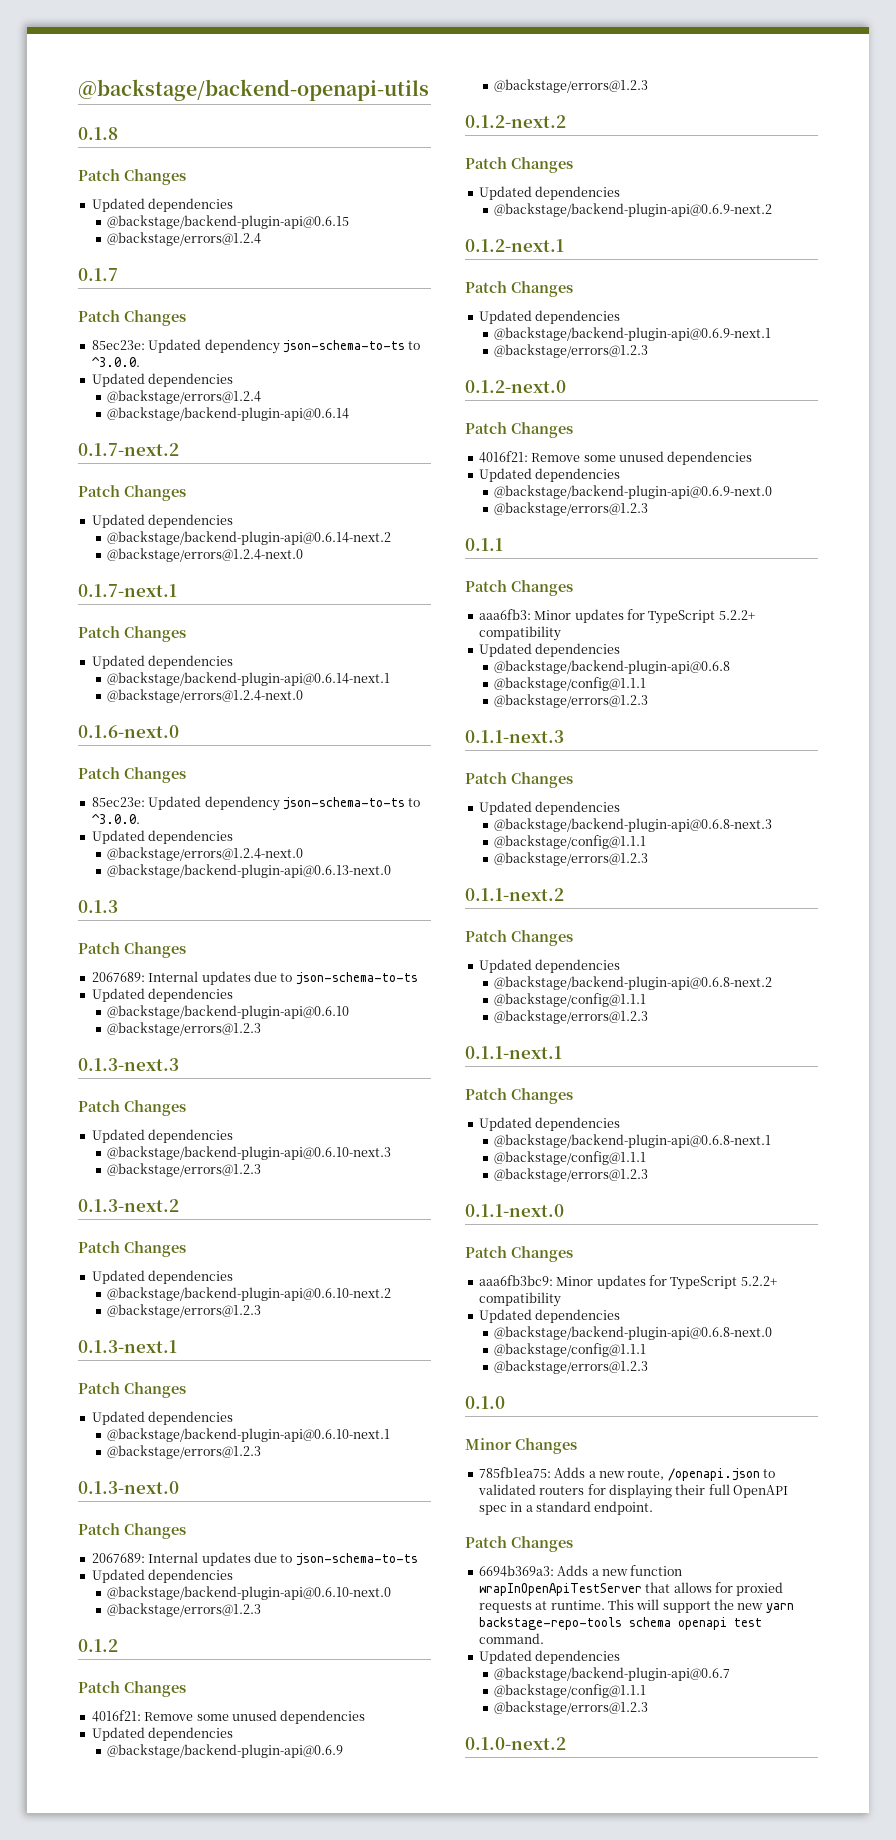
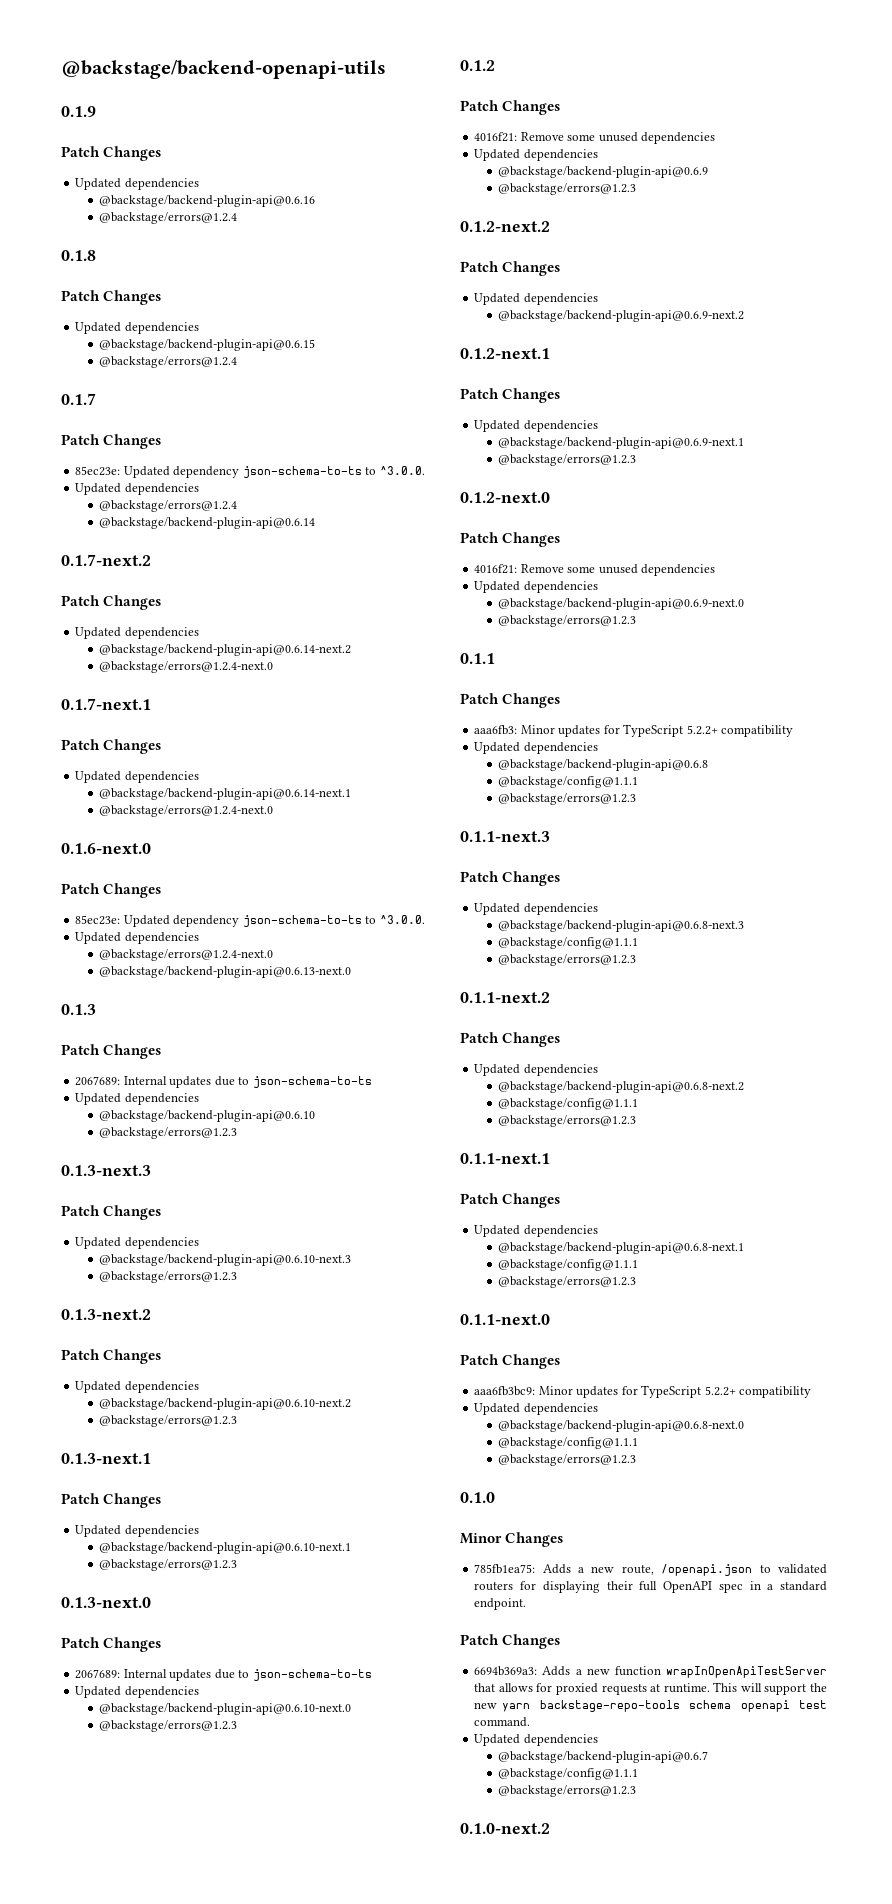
(429, 90) none -> [61,106,96,117] [61,146,162,161] [75,178,199,190] [99,195,316,207] [99,212,238,224] // 0.1.9 // Patch Changes // Updated dependencies // @backstage/backend-plugin-api@0.6.16 // @backstage/errors@1.2.4

